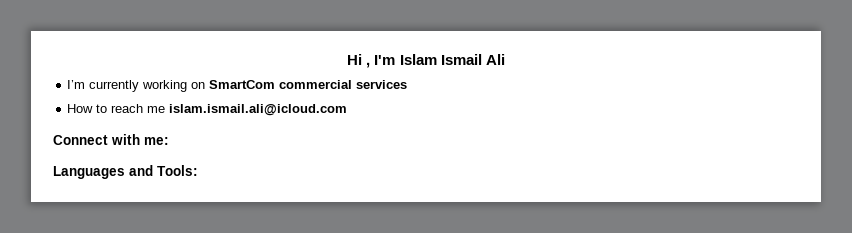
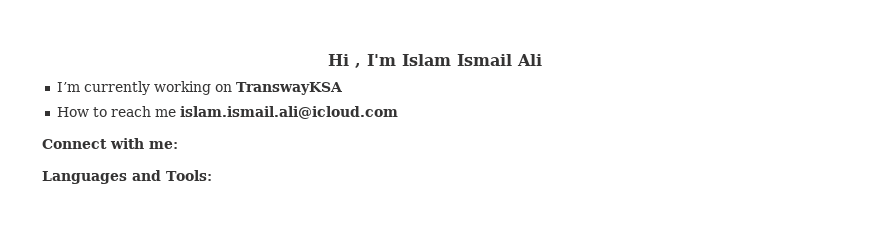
[209,80,408,89] SmartCom commercial services -> [235,82,343,95] TranswayKSA

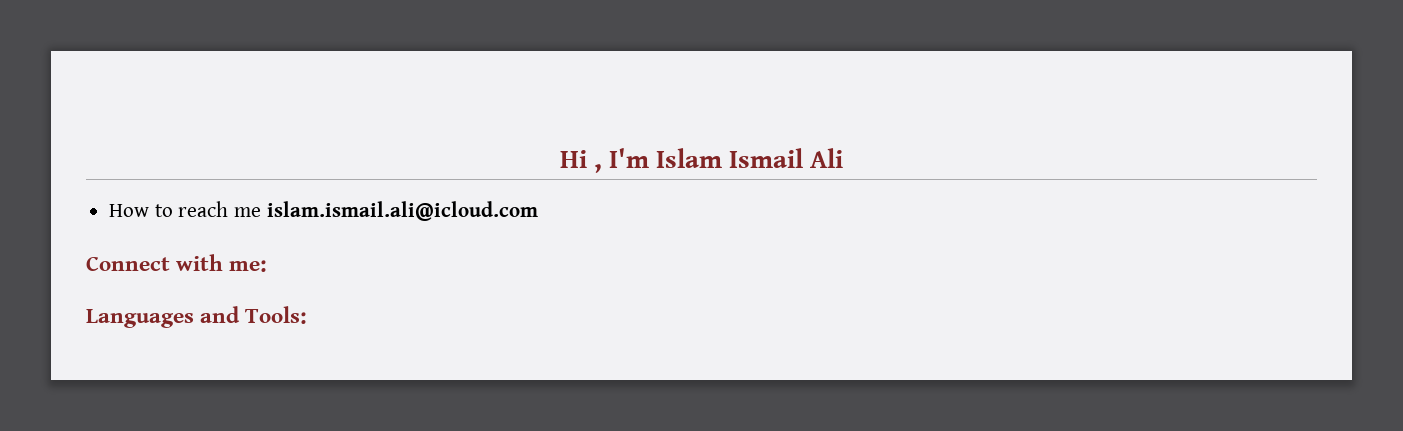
[56,81,343,95] // I’m currently working on TranswayKSA -> (844, 158) none

